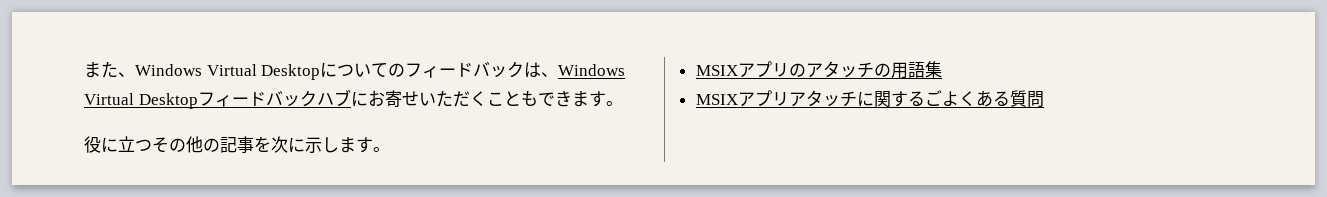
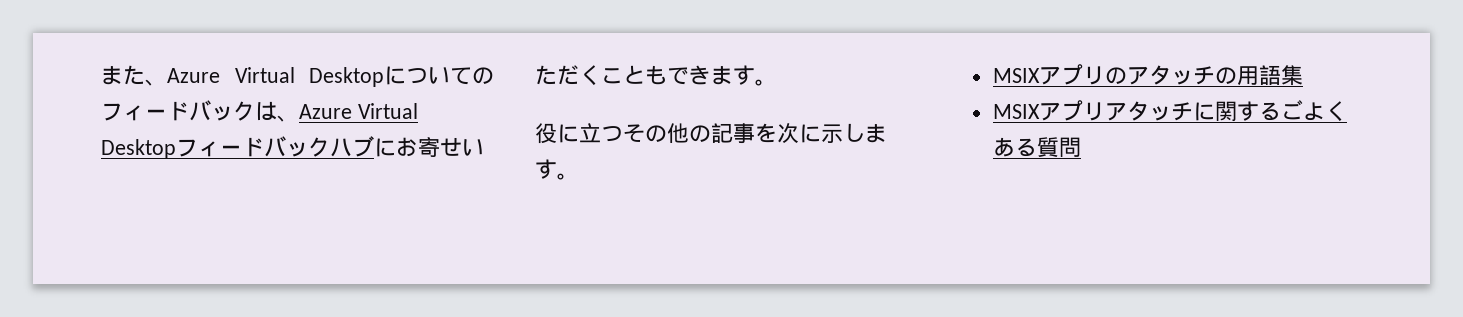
[135,64,202,76] Windows -> [167,68,220,83] Azure
[558,64,626,76] Windows -> [299,104,352,119] Azure

